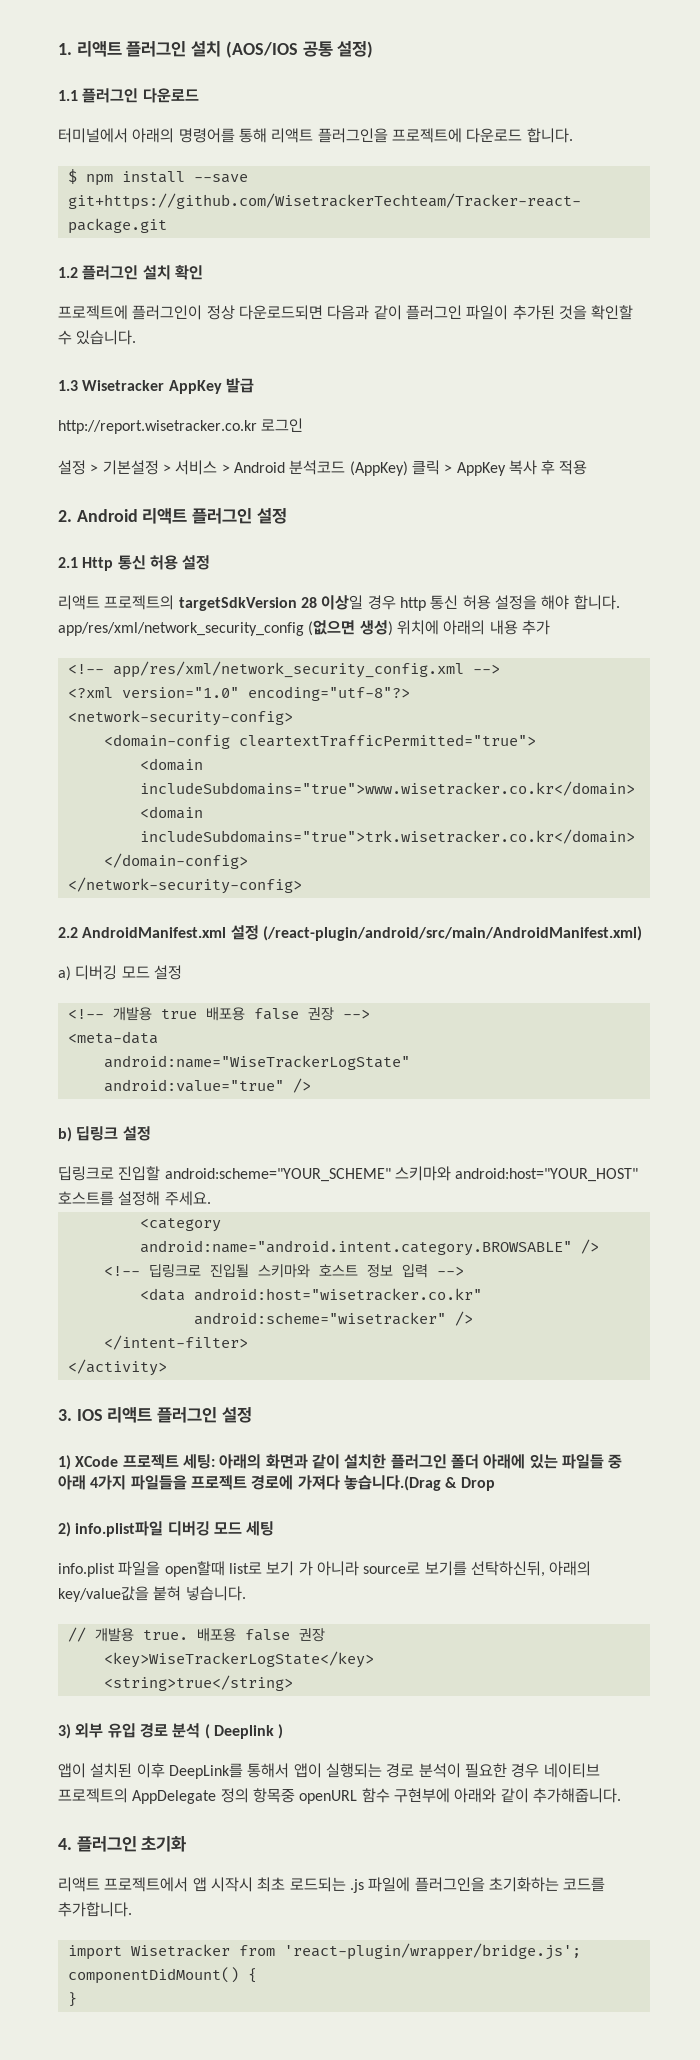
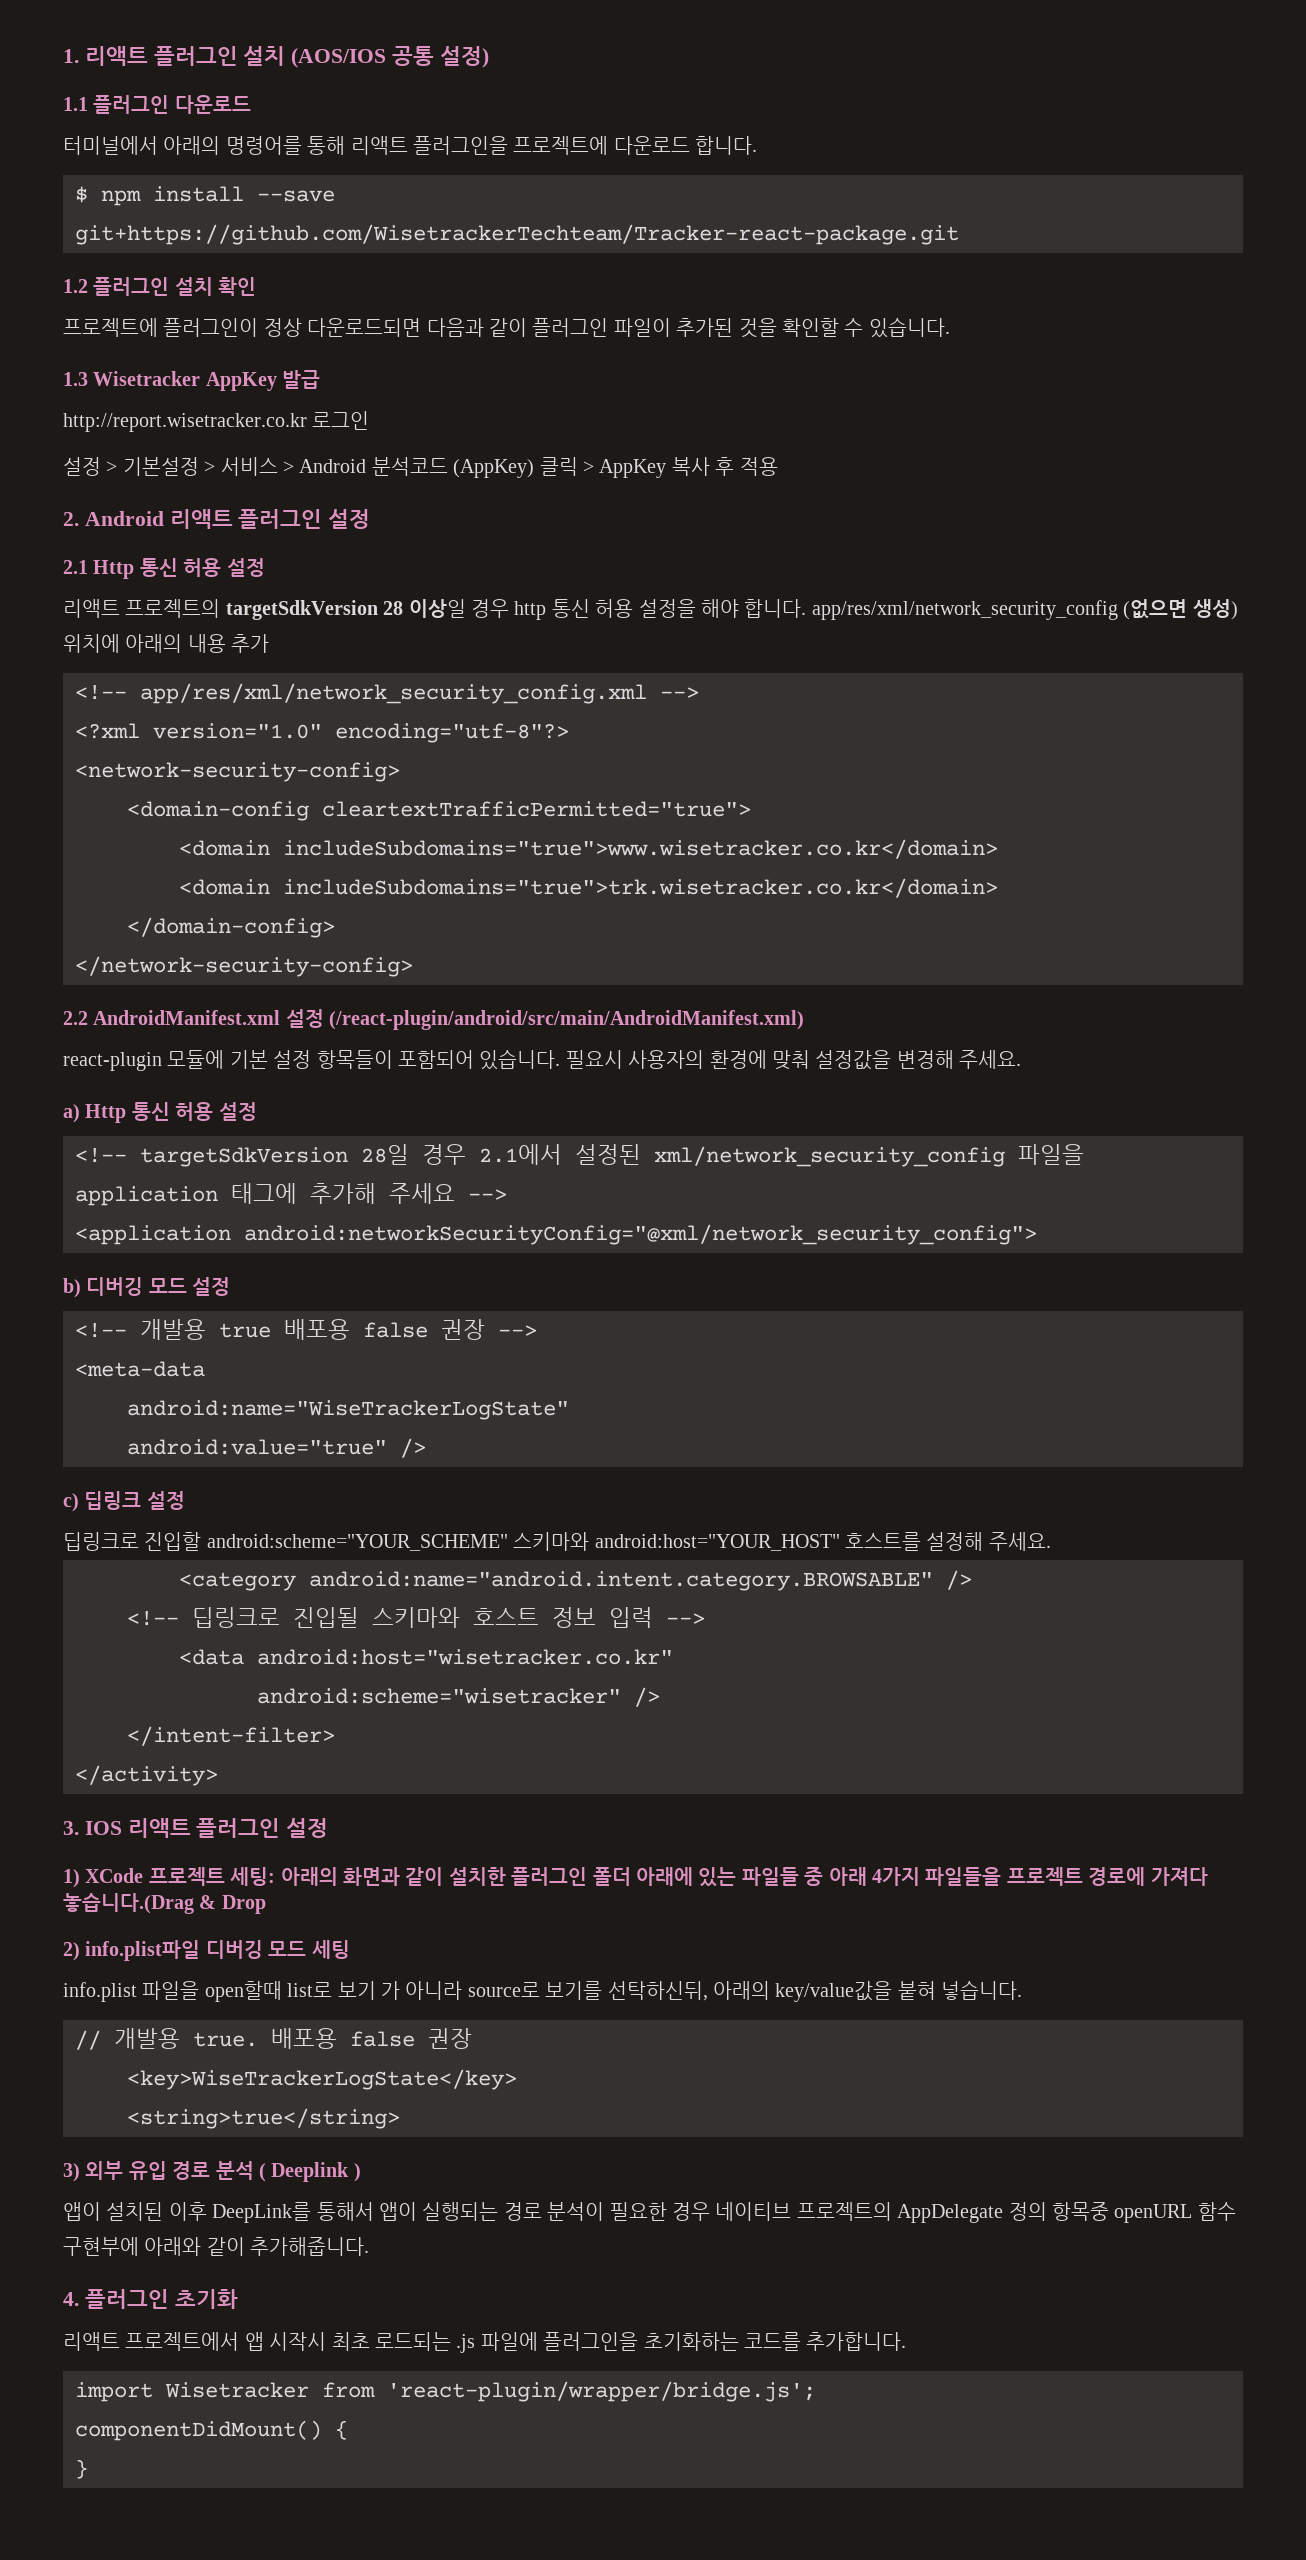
[58,966,71,981] a) -> [63,1049,1022,1071] [63,1102,257,1123] [75,1144,1084,1167] [75,1183,507,1206] [75,1224,1037,1245] [63,1278,81,1298] react-plugin 모듈에 기본 설정 항목들이 포함되어 있습니다. 필요시 사용자의 환경에 맞춰 설정값을 변경해 주세요. // a) Http 통신 허용 설정 // <!-- targetSdkVersion 28일 경우 2.1에서 설정된 xml/network_security_config 파일을 application 태그에 추가해 주세요 --> // <application android:networkSecurityConfig="@xml/network_security_config"> // b)
[58,1127,72,1142] b) -> [63,1493,79,1512] c)

